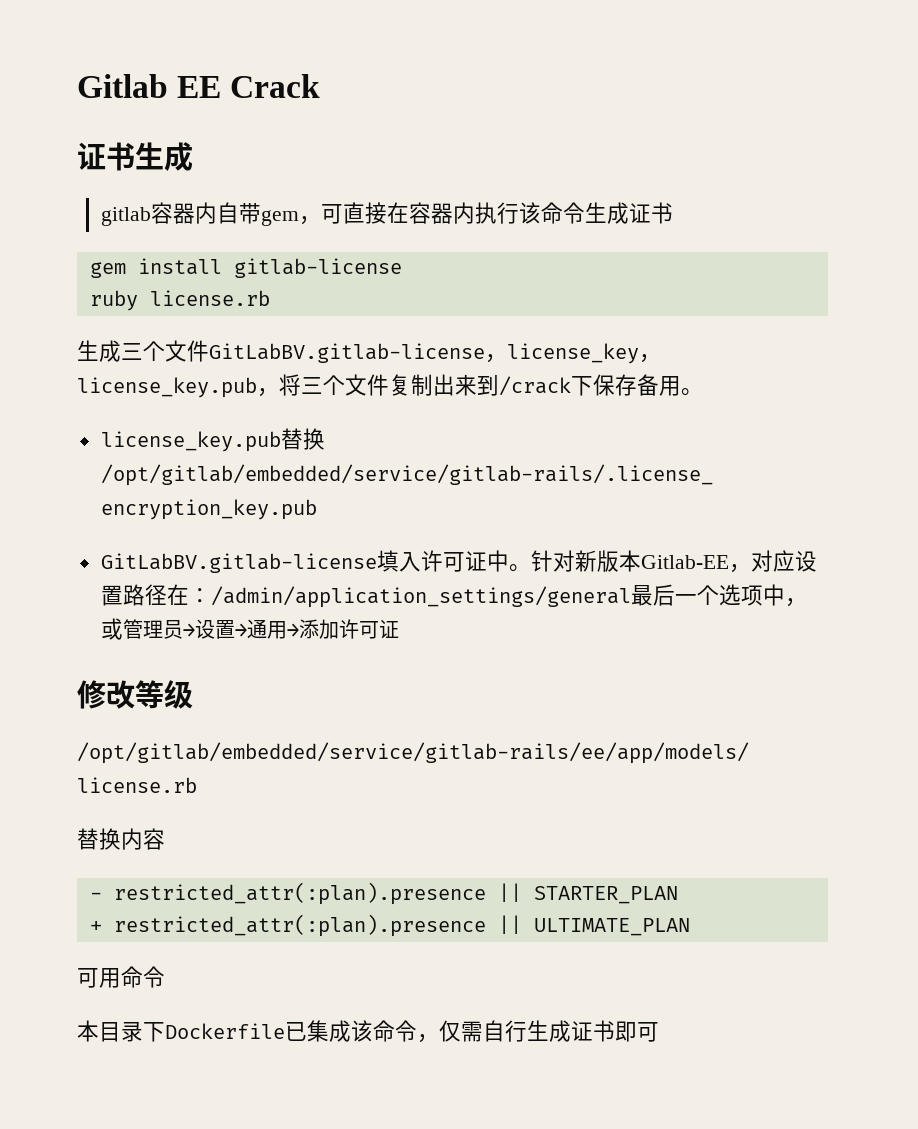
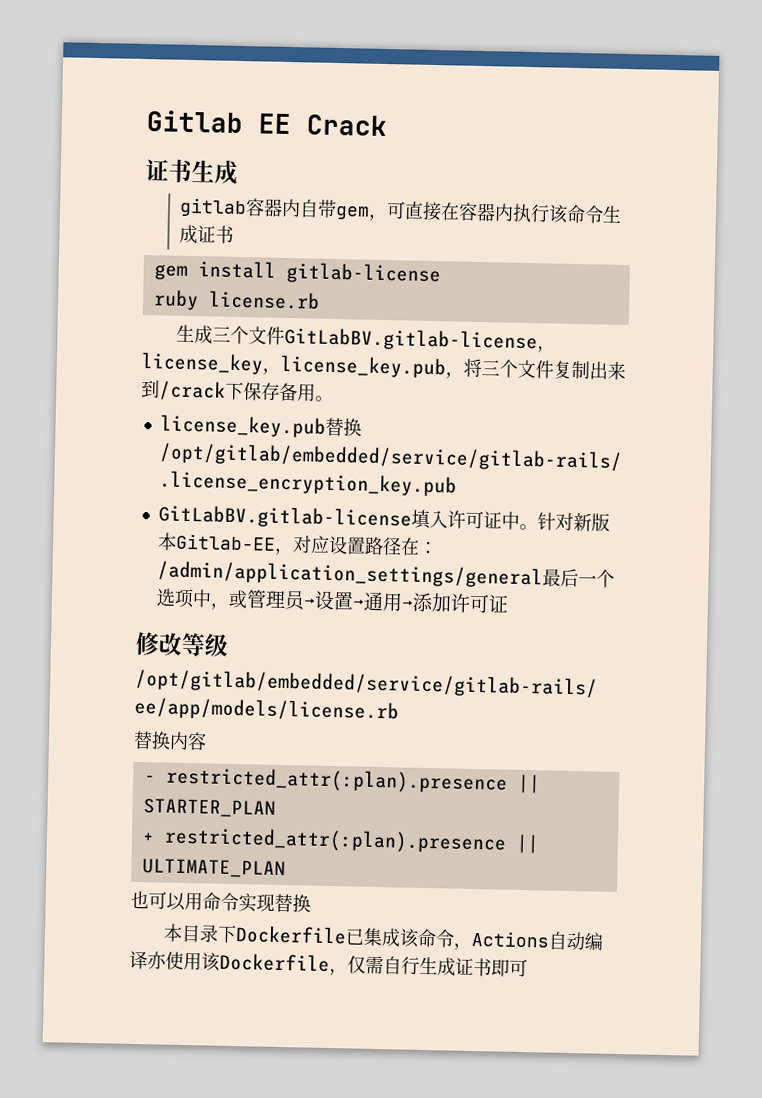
[77,968,99,988] 可 -> [130,890,186,912] 也可以
(165, 977) none -> [238,893,311,913] 实现替换
(439, 1038) none -> [470,930,604,951] [129,950,348,976] Actions自动编译亦使用该Dockerfile，

